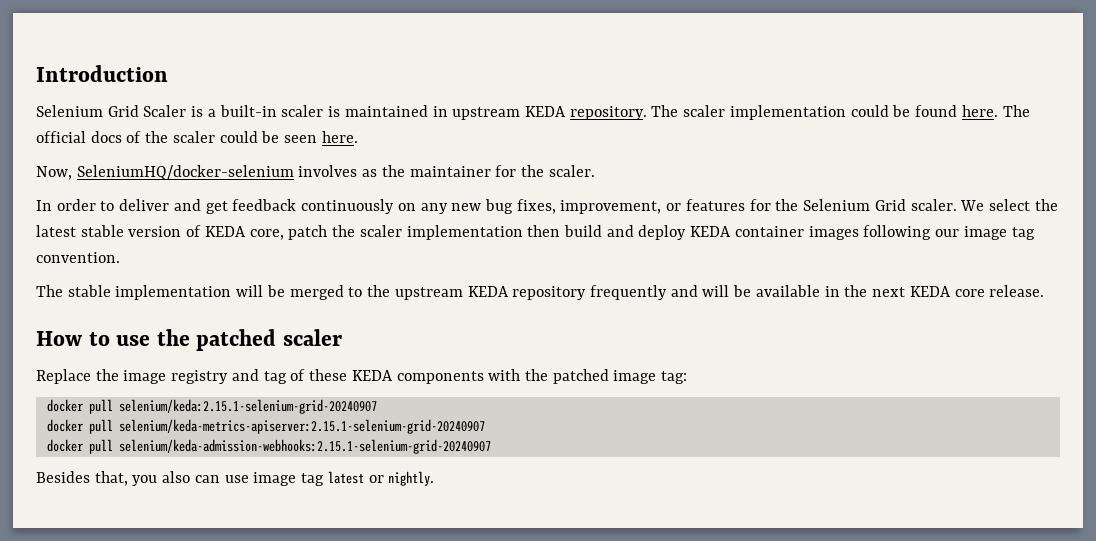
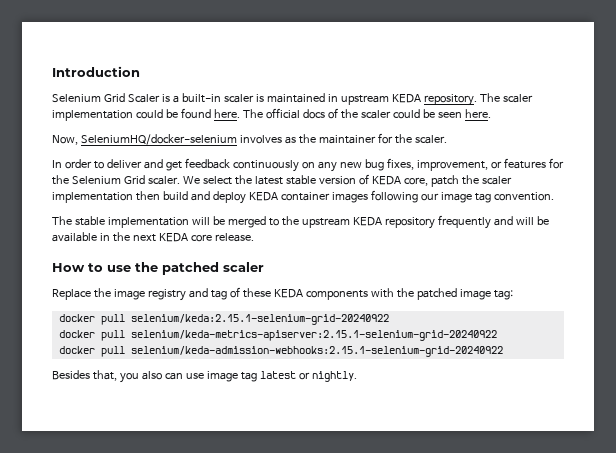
[118,399,377,414] [46,419,485,434] [46,439,491,454] selenium/keda:2.15.1-selenium-grid-20240907 // docker pull selenium/keda-metrics-apiserver:2.15.1-selenium-grid-20240907 // docker pull selenium/keda-admission-webhooks:2.15.1-selenium-grid-20240907 -> [130,314,389,325] [58,330,497,341] [58,346,503,357] selenium/keda:2.15.1-selenium-grid-20240922 // docker pull selenium/keda-metrics-apiserver:2.15.1-selenium-grid-20240922 // docker pull selenium/keda-admission-webhooks:2.15.1-selenium-grid-20240922

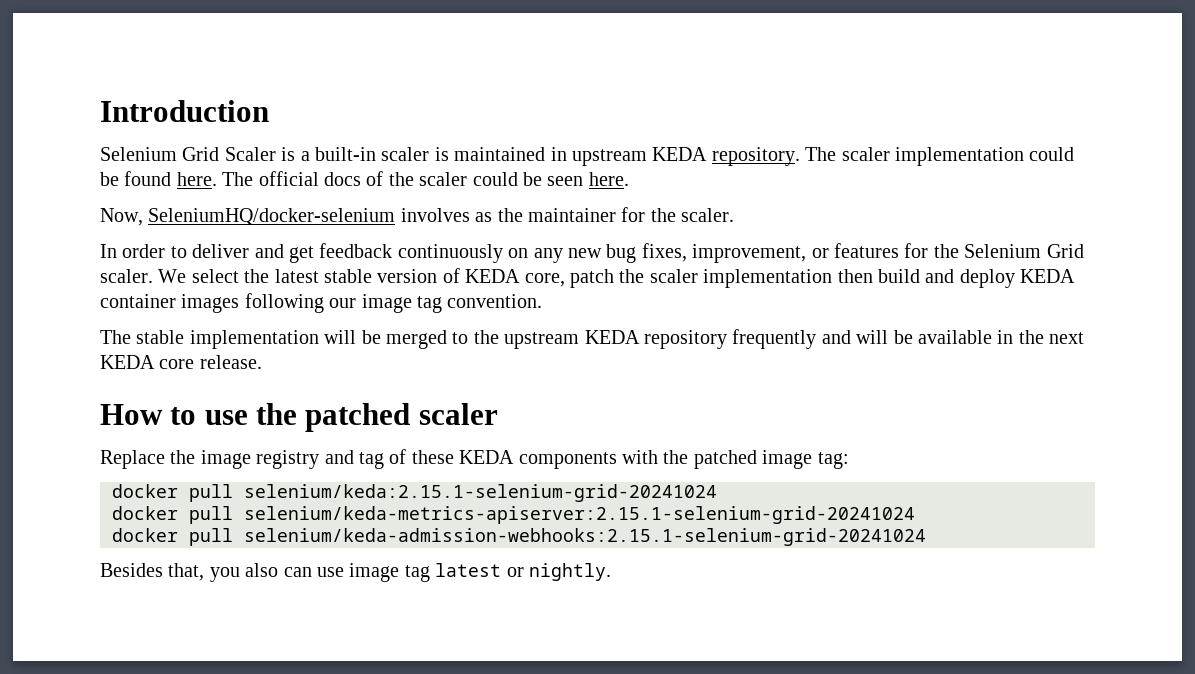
[130,314,389,325] [58,330,497,341] [58,346,503,357] selenium/keda:2.15.1-selenium-grid-20240922 // docker pull selenium/keda-metrics-apiserver:2.15.1-selenium-grid-20240922 // docker pull selenium/keda-admission-webhooks:2.15.1-selenium-grid-20240922 -> [244,484,717,502] [112,506,915,524] [112,528,926,546] selenium/keda:2.15.1-selenium-grid-20241024 // docker pull selenium/keda-metrics-apiserver:2.15.1-selenium-grid-20241024 // docker pull selenium/keda-admission-webhooks:2.15.1-selenium-grid-20241024

